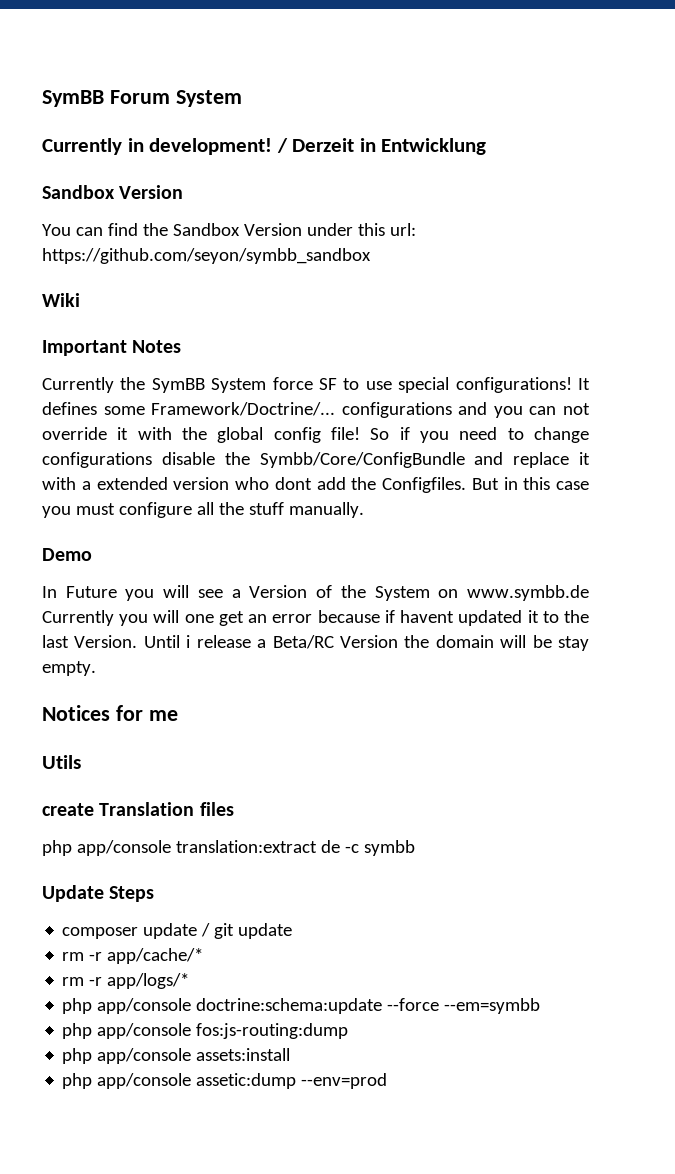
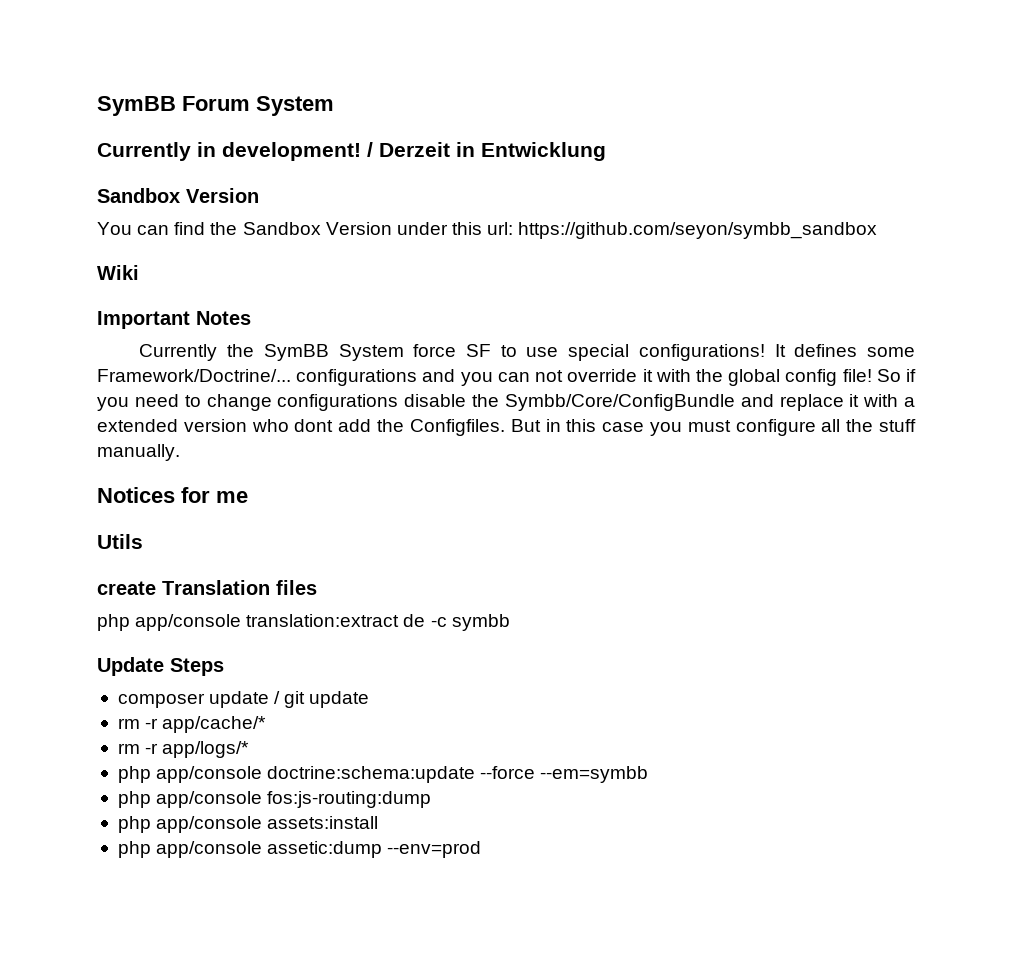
[42,548,92,561] [42,585,590,601] [42,610,589,626] [42,635,589,651] [42,661,96,676] // Demo // In Future you will see a Version of the System on www.symbb.de Currently you will one get an error because if havent updated it to the last Version. Until i release a Beta/RC Version the domain will be stay empty. -> (180, 452) none

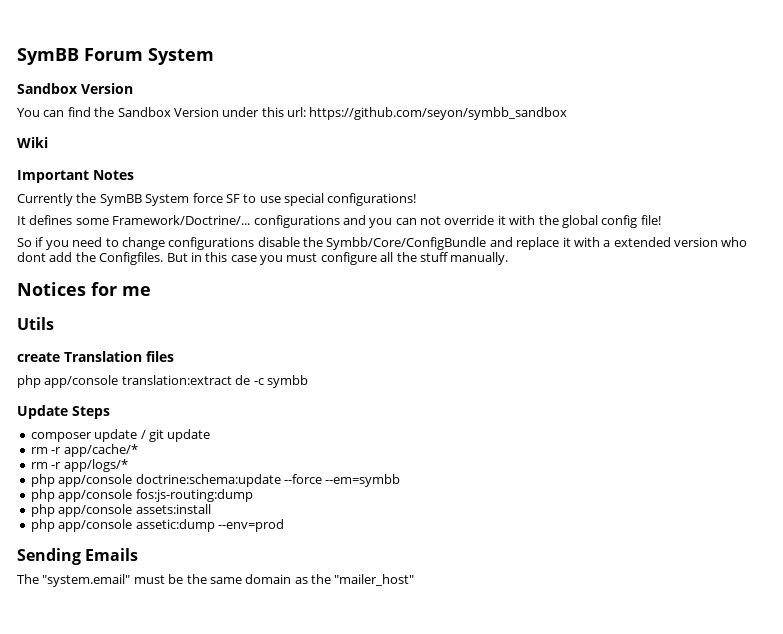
[97,142,606,161] // Currently in development! / Derzeit in Entwicklung -> (214, 56) none
(765, 352) none -> (417, 199) //
(872, 375) none -> (661, 220) //
(482, 849) none -> [17,548,139,565] [17,574,415,587] // Sending Emails // The "system.email" must be the same domain as the "mailer_host"

